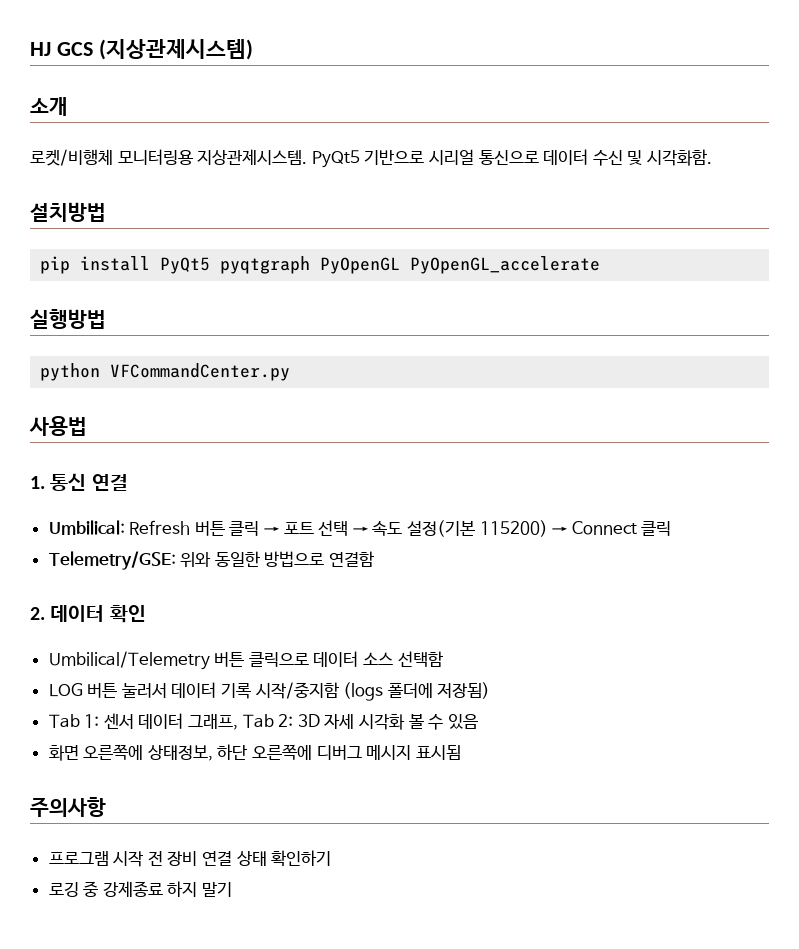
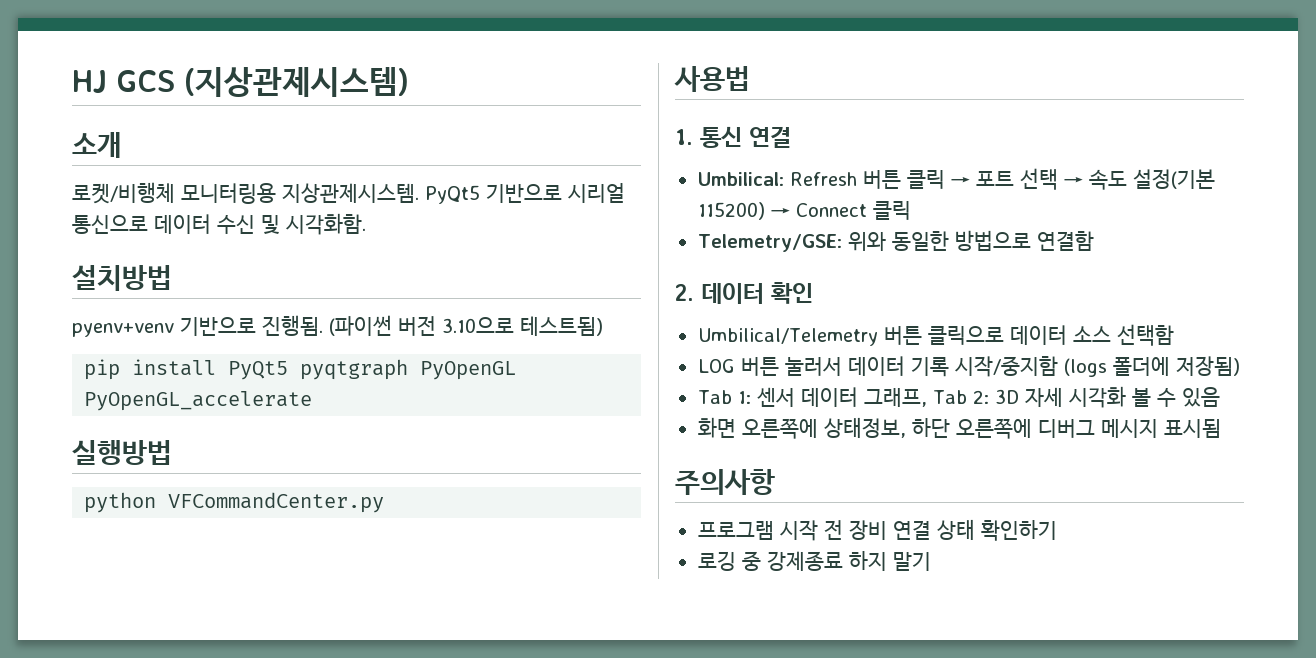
(106, 212) none -> [72,315,603,337] // pyenv+venv 기반으로 진행됨. (파이썬 버전 3.10으로 테스트됨)

